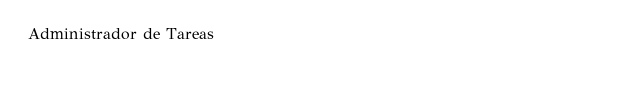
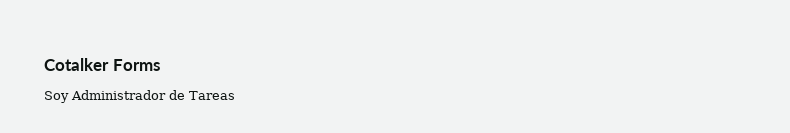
(28, 34) none -> [44,58,160,71] [44,91,69,103] Cotalker Forms // Soy

